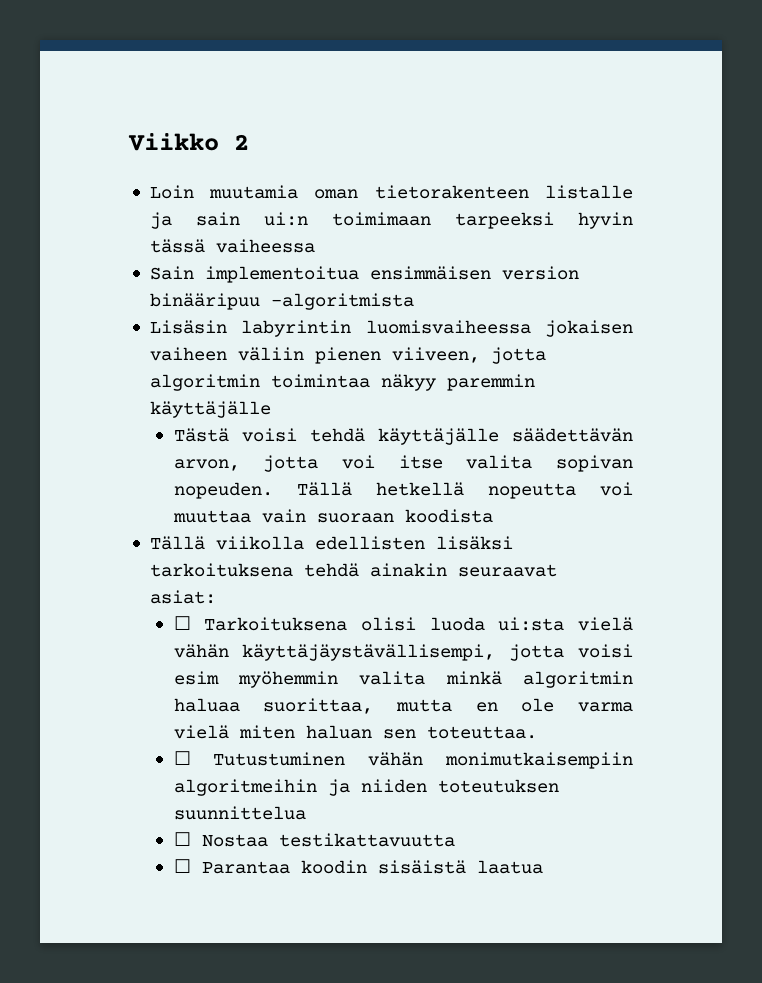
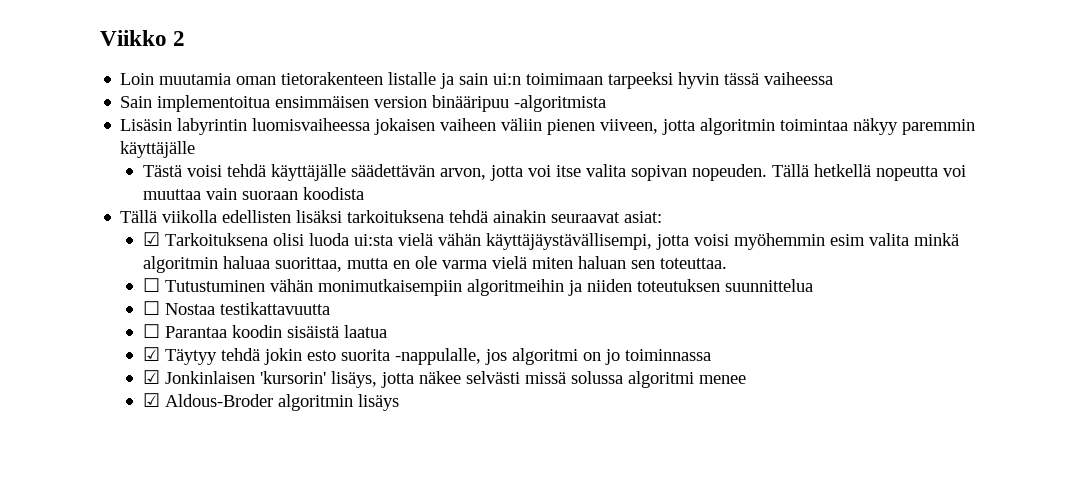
[173,616,191,630] ☐ -> [142,232,160,246] ☑
[173,671,338,688] esim myöhemmin -> [733,233,865,250] myöhemmin esim
(543, 867) none -> [142,347,711,365] [142,370,746,388] [142,393,399,411] // ☑ Täytyy tehdä jokin esto suorita -nappulalle, jos algoritmi on jo toiminnassa // ☑ Jonkinlaisen 'kursorin' lisäys, jotta näkee selvästi missä solussa algoritmi menee // ☑ Aldous-Broder algoritmin lisäys

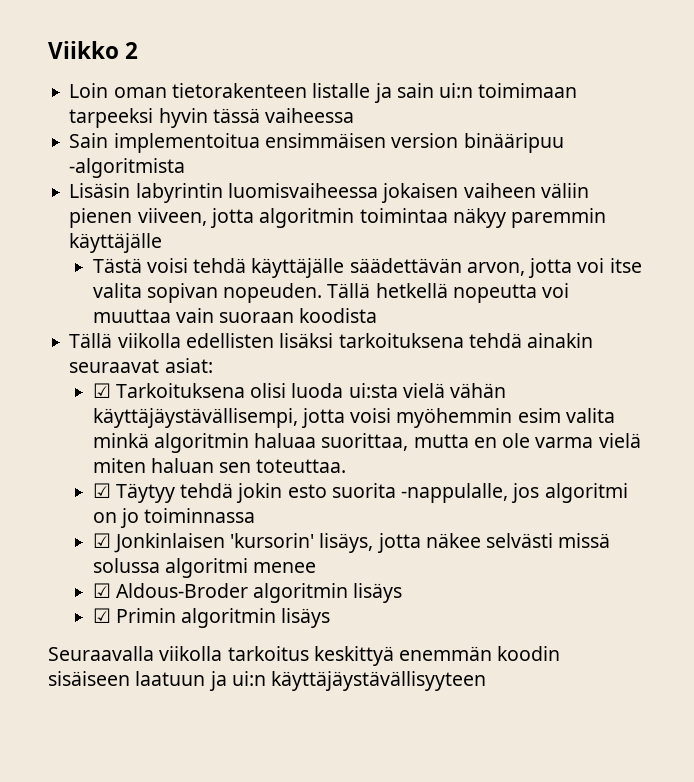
[159,73,232,85] muutamia -> (109, 90) none
[142,278,813,296] [142,301,330,315] [142,324,387,338] // ☐ Tutustuminen vähän monimutkaisempiin algoritmeihin ja niiden toteutuksen suunnittelua // ☐ Nostaa testikattavuutta // ☐ Parantaa koodin sisäistä laatua -> (347, 466) none
(399, 402) none -> [92,608,331,628] [48,646,561,666] [48,671,487,691] // ☑ Primin algoritmin lisäys // Seuraavalla viikolla tarkoitus keskittyä enemmän koodin sisäiseen laatuun ja ui:n käyttäjäystävällisyyteen

